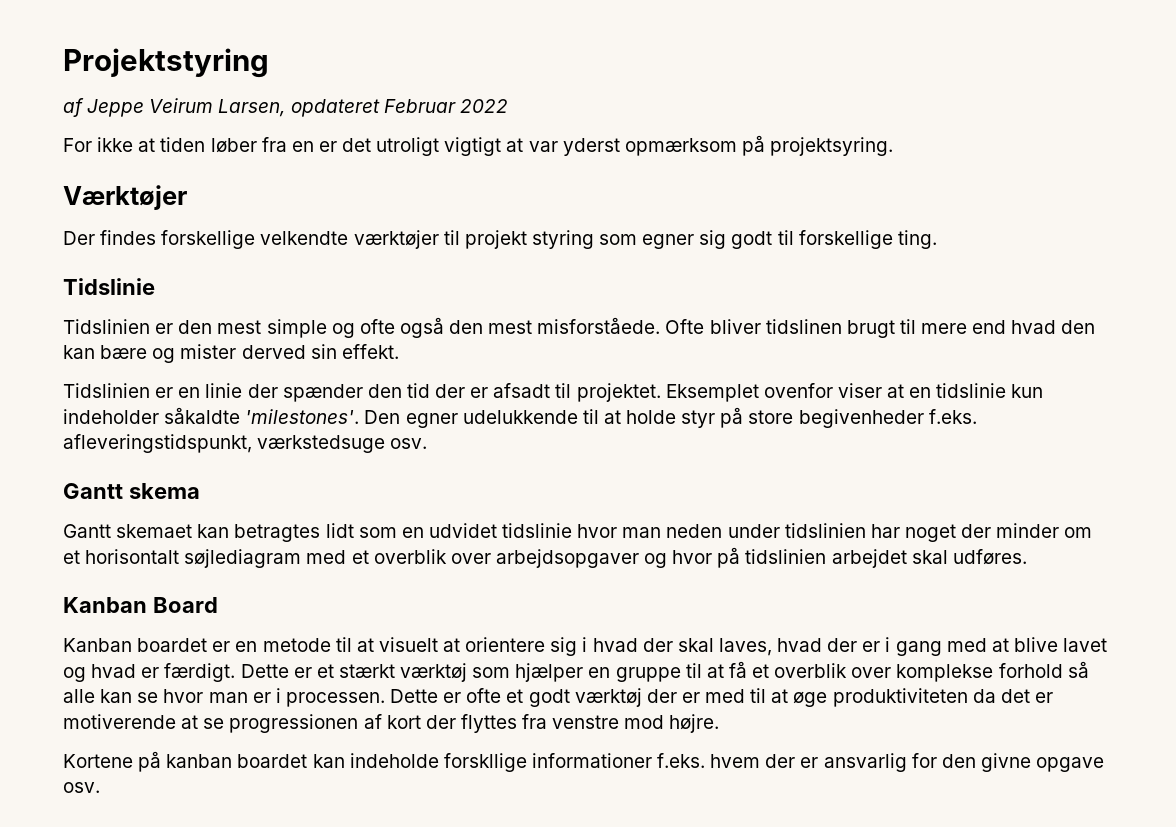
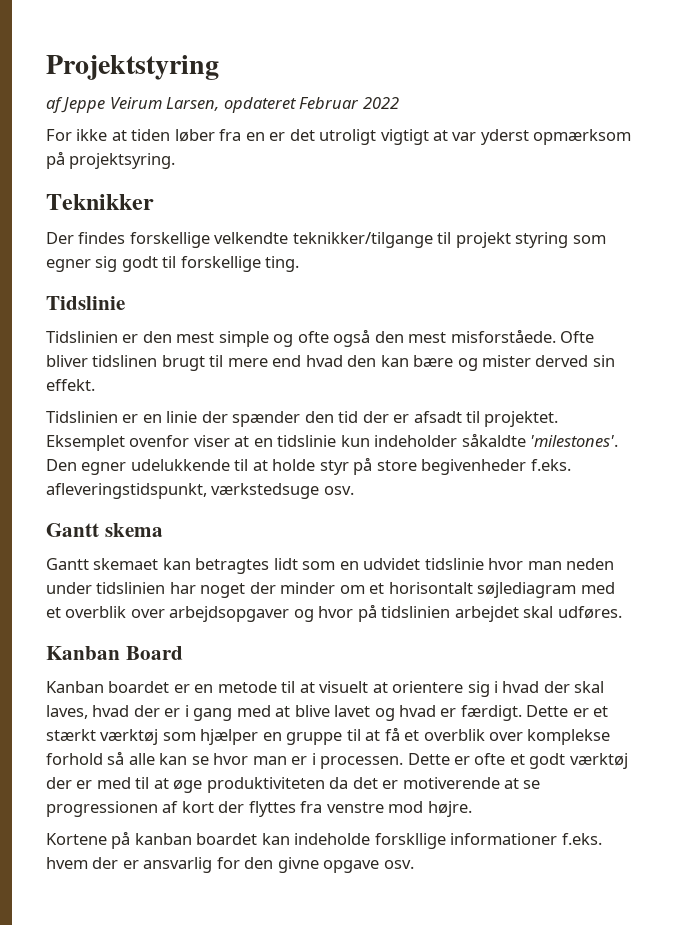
[63,185,187,210] Værktøjer -> [46,194,154,210] Teknikker
[353,230,439,249] værktøjer -> [292,232,433,248] teknikker/tilgange

